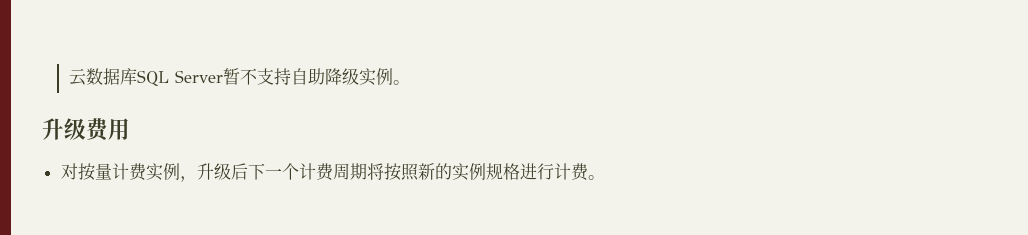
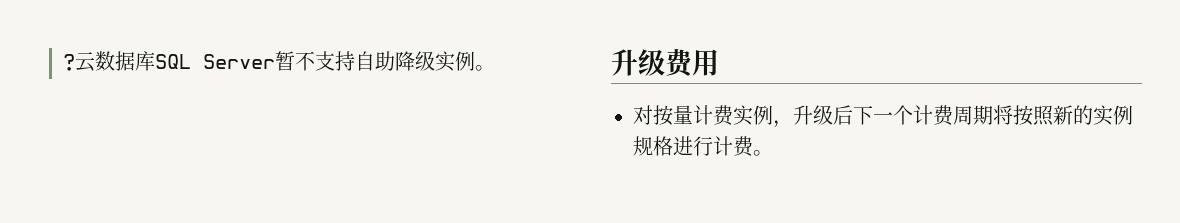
(68, 77) none -> [62,54,75,71] ?

